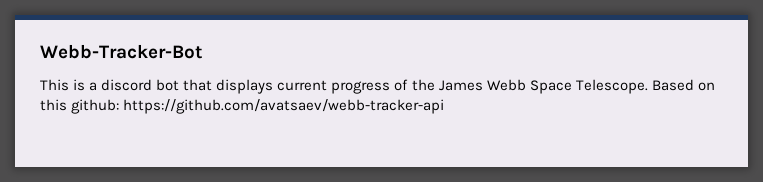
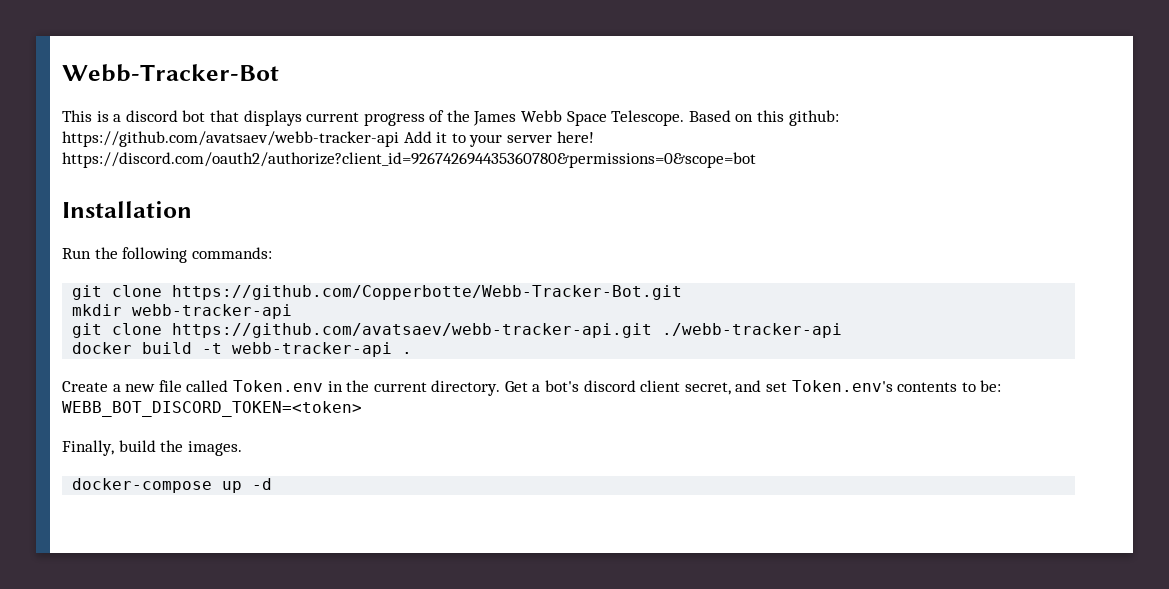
(445, 106) none -> [403,131,594,147] [62,152,756,168] [62,201,192,218] [62,247,272,263] [72,285,683,300] [72,304,293,319] [72,323,843,338] [72,342,413,357] [62,380,1002,396] [62,401,362,417] [62,440,242,456] [72,478,273,493] Add it to your server here! https://discord.com/oauth2/authorize?client_id=926742694435360780&permissions=0&scope=bot // Installation // Run the following commands: // git clone https://github.com/Copperbotte/Webb-Tracker-Bot.git // mkdir webb-tracker-api // git clone https://github.com/avatsaev/webb-tracker-api.git ./webb-tracker-api // docker build -t webb-tracker-api . // Create a new file called Token.env in the current directory. Get a bot's discord client secret, and set Token.env's contents to be: WEBB_BOT_DISCORD_TOKEN=<token> // Finally, build the images. // docker-compose up -d

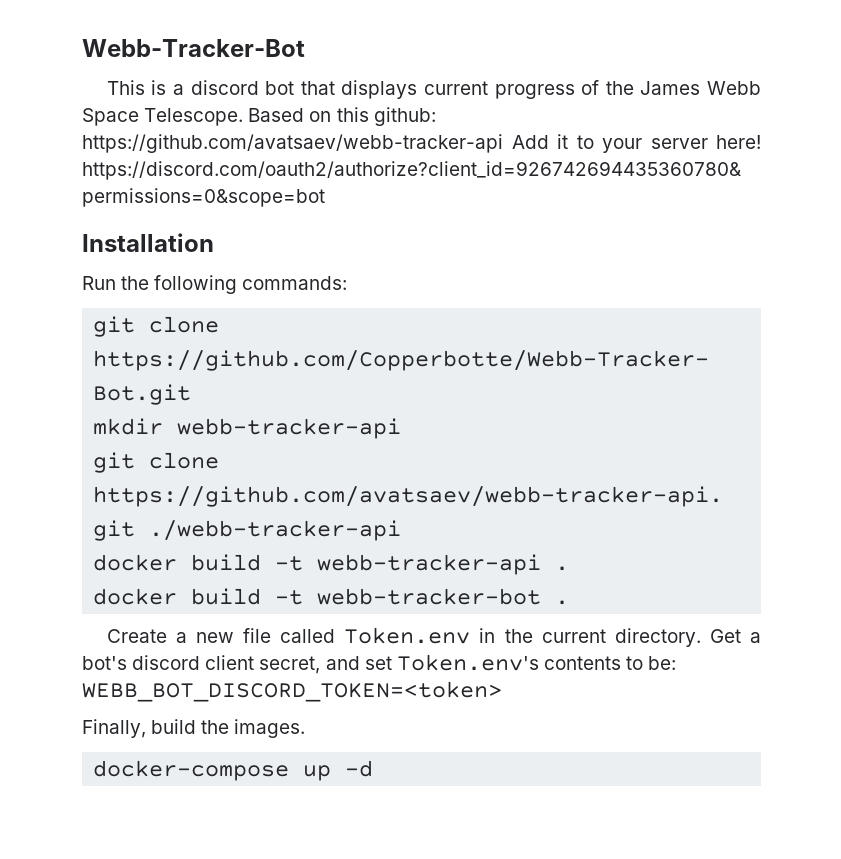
(413, 353) none -> [93,588,570,605] // docker build -t webb-tracker-bot .

